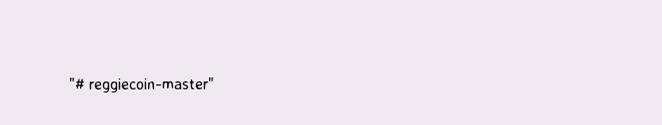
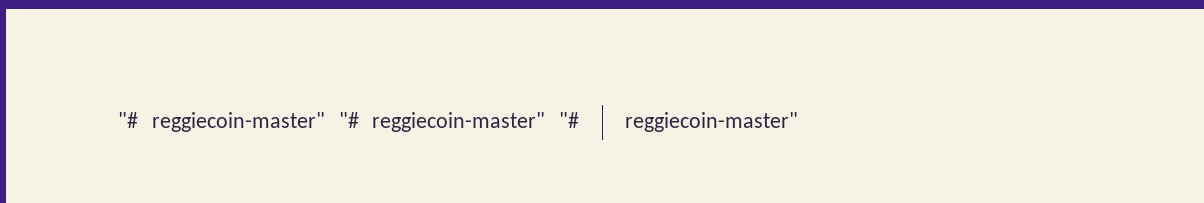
[69,77,216,93] "# reggiecoin-master" -> [118,112,798,132] "# reggiecoin-master" "# reggiecoin-master" "# reggiecoin-master"

